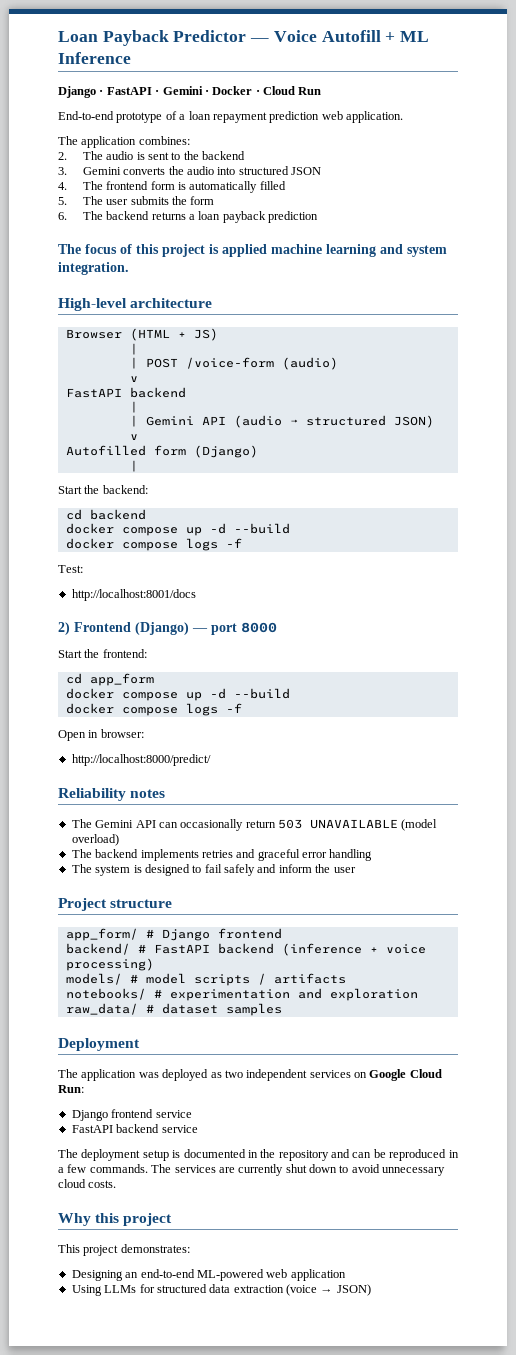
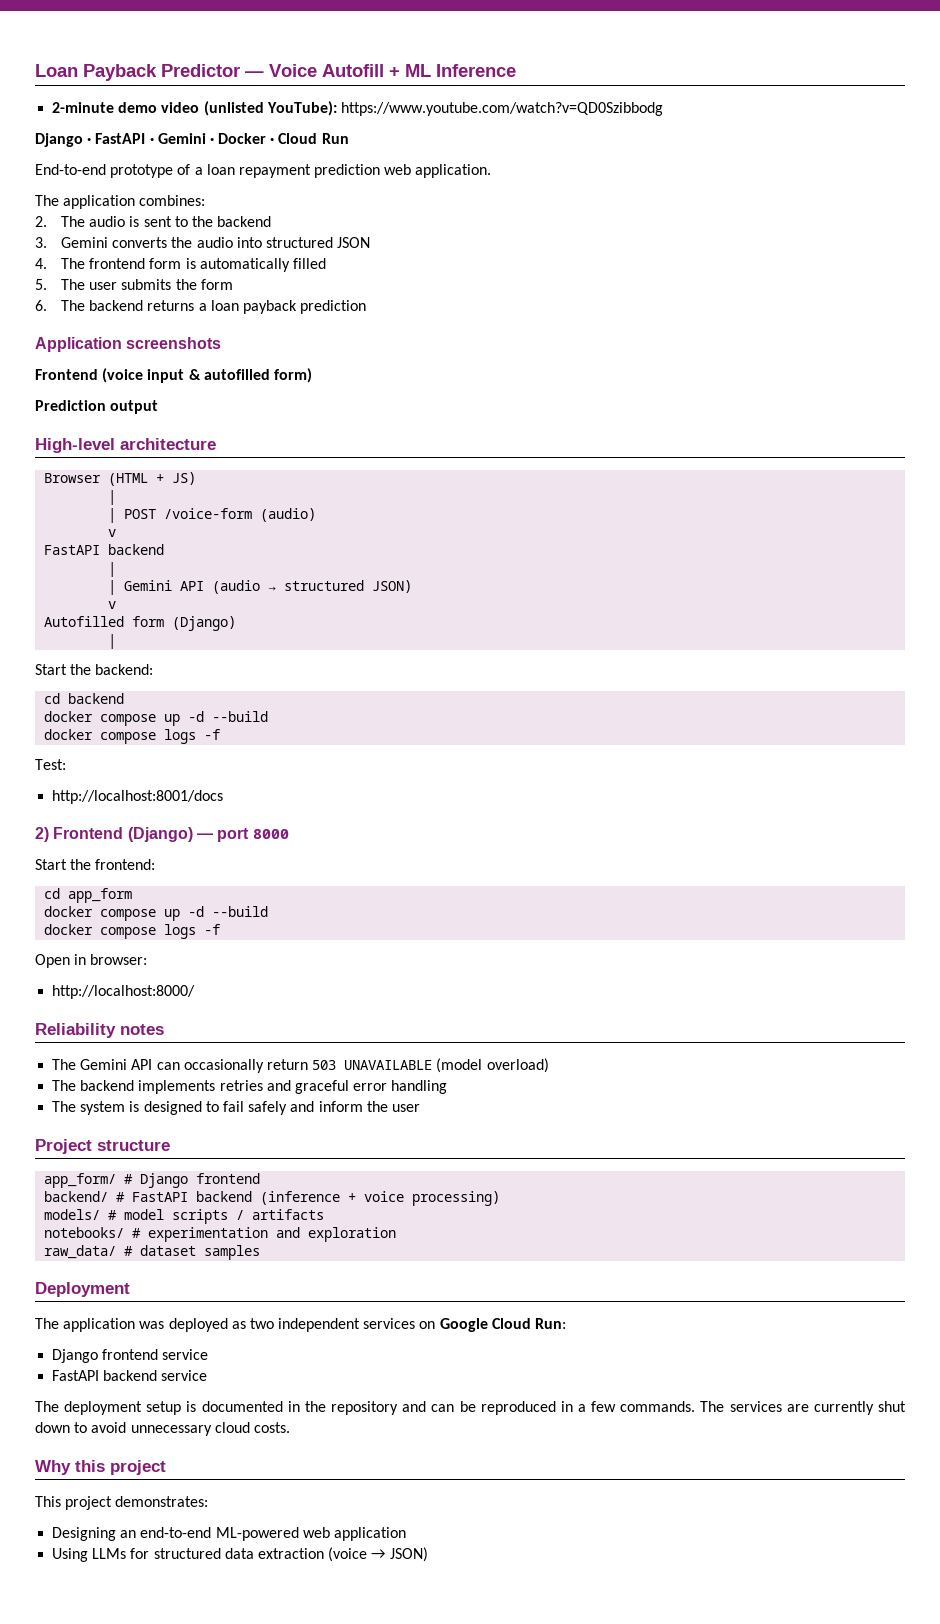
(131, 58) none -> [52,101,663,116] // 2-minute demo video (unlisted YouTube): https://www.youtube.com/watch?v=QD0Szibbodg
[58,244,447,257] [58,262,129,275] The focus of this project is applied machine learning and system integration. -> [35,337,222,352] [35,368,312,383] [35,400,159,414] Application screenshots // Frontend (voice input & autofilled form) // Prediction output
[71,754,211,766] http://localhost:8000/predict/ -> [52,985,196,999] http://localhost:8000/

